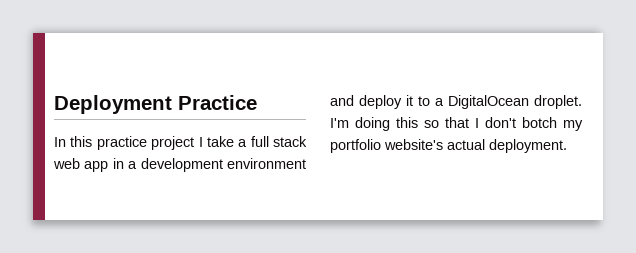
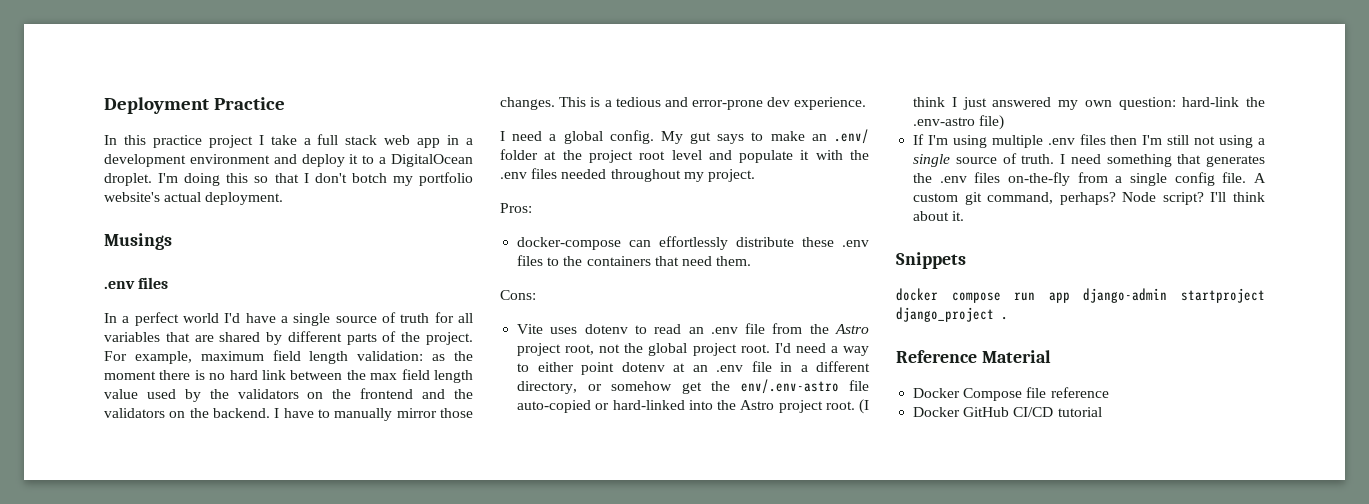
(567, 146) none -> [104,233,172,250] [104,277,169,289] [104,312,473,326] [104,331,473,345] [104,350,473,364] [104,369,473,383] [104,388,474,402] [104,408,473,421] [500,97,867,110] [500,129,869,144] [500,149,869,163] [500,168,755,182] [500,203,532,213] [517,236,869,250] [517,255,752,266] [500,290,536,300] [517,323,869,334] [517,343,869,356] [517,361,870,375] [517,379,869,394] [517,399,869,414] [913,97,1265,110] [913,115,1005,130] [913,134,1265,148] [913,153,1265,167] [913,172,1266,186] [913,192,1265,205] [913,211,965,221] [896,252,966,269] [896,288,1265,303] [896,307,1008,322] [896,350,1051,363] [913,387,1109,401] [913,407,1102,417] // Musings // .env files // In a perfect world I'd have a single source of truth for all variables that are shared by different parts of the project. For example, maximum field length validation: as the moment there is no hard link between the max field length value used by the validators on the frontend and the validators on the backend. I have to manually mirror those changes. This is a tedious and error-prone dev experience. // I need a global config. My gut says to make an .env/ folder at the project root level and populate it with the .env files needed throughout my project. // Pros: // docker-compose can effortlessly distribute these .env files to the containers that need them. // Cons: // Vite uses dotenv to read an .env file from the Astro project root, not the global project root. I'd need a way to either point dotenv at an .env file in a different directory, or somehow get the env/.env-astro file auto-copied or hard-linked into the Astro project root. (I think I just answered my own question: hard-link the .env-astro file) // If I'm using multiple .env files then I'm still not using a single source of truth. I need something that generates the .env files on-the-fly from a single config file. A custom git command, perhaps? Node script? I'll think about it. // Snippets // docker compose run app django-admin startproject django_project . // Reference Material // Docker Compose file reference // Docker GitHub CI/CD tutorial

